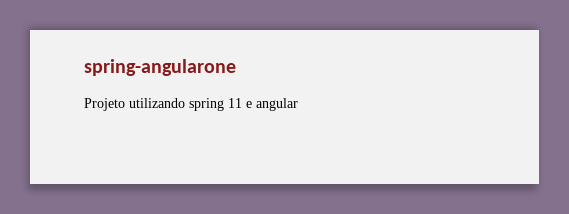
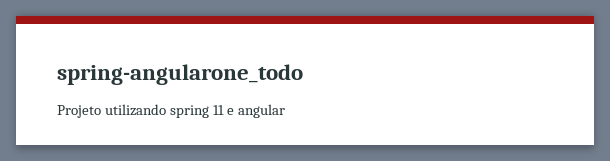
[84,59,236,76] spring-angularone -> [57,64,303,85] spring-angularone_todo

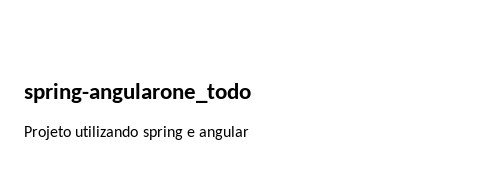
[212,105,224,115] 11 -> (183, 133) none

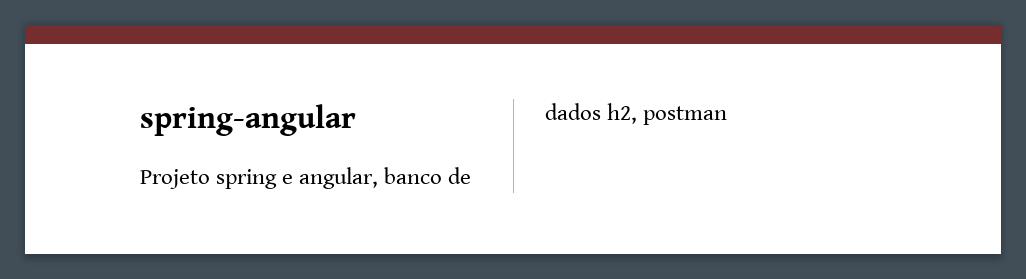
[24,83,251,103] spring-angularone_todo -> [140,104,356,136] spring-angular
[75,126,139,137] utilizando -> (210, 179) none
[199,126,250,140] angular -> [299,167,472,189] [545,103,728,125] angular, banco de dados h2, postman

